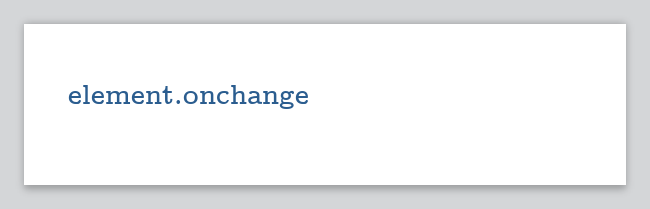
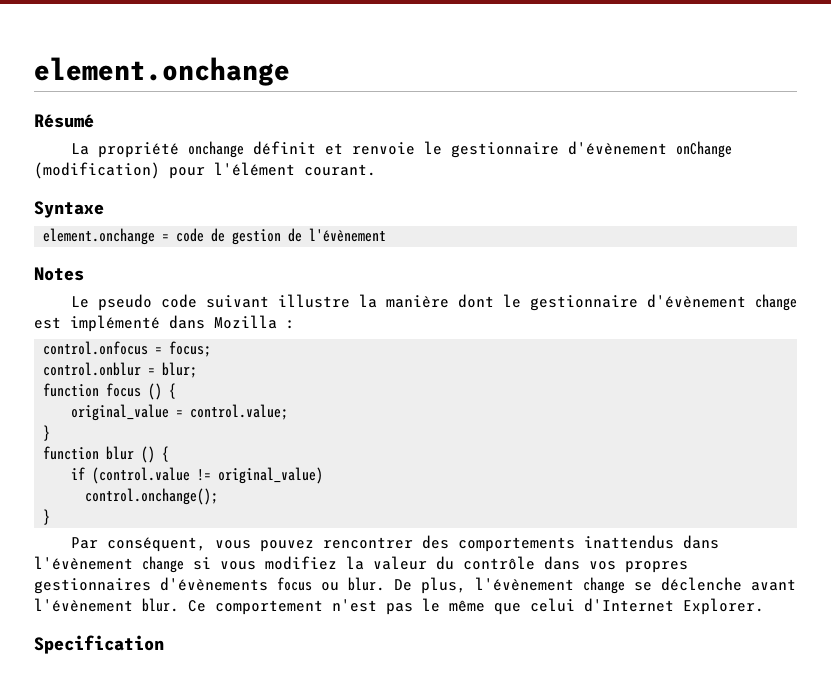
[68,85,309,109] element.onchange -> [34,57,290,86] [34,114,94,128] [70,141,732,158] [34,162,376,179] [34,201,104,218] [43,228,387,245] [34,267,84,281] [70,294,797,311] [34,315,295,332] [43,341,212,357] [43,362,198,378] [43,383,177,400] [71,404,289,421] [43,425,51,441] [43,446,170,463] [71,467,324,484] [85,488,219,505] [43,509,51,525] [70,535,719,552] [34,556,688,573] [34,577,796,594] [34,598,764,615] [34,635,164,654] element.onchange // Résumé // La propriété onchange définit et renvoie le gestionnaire d'évènement onChange (modification) pour l'élément courant. // Syntaxe // element.onchange = code de gestion de l'évènement // Notes // Le pseudo code suivant illustre la manière dont le gestionnaire d'évènement change est implémenté dans Mozilla : // control.onfocus = focus; // control.onblur = blur; // function focus () { // original_value = control.value; // } // function blur () { // if (control.value != original_value) // control.onchange(); // } // Par conséquent, vous pouvez rencontrer des comportements inattendus dans l'évènement change si vous modifiez la valeur du contrôle dans vos propres gestionnaires d'évènements focus ou blur. De plus, l'évènement change se déclenche avant l'évènement blur. Ce comportement n'est pas le même que celui d'Internet Explorer. // Specification

